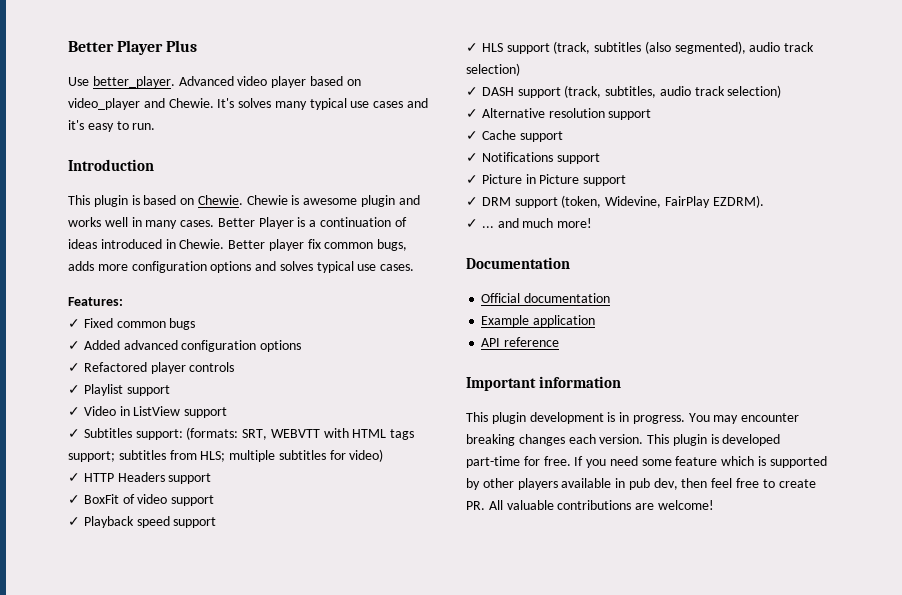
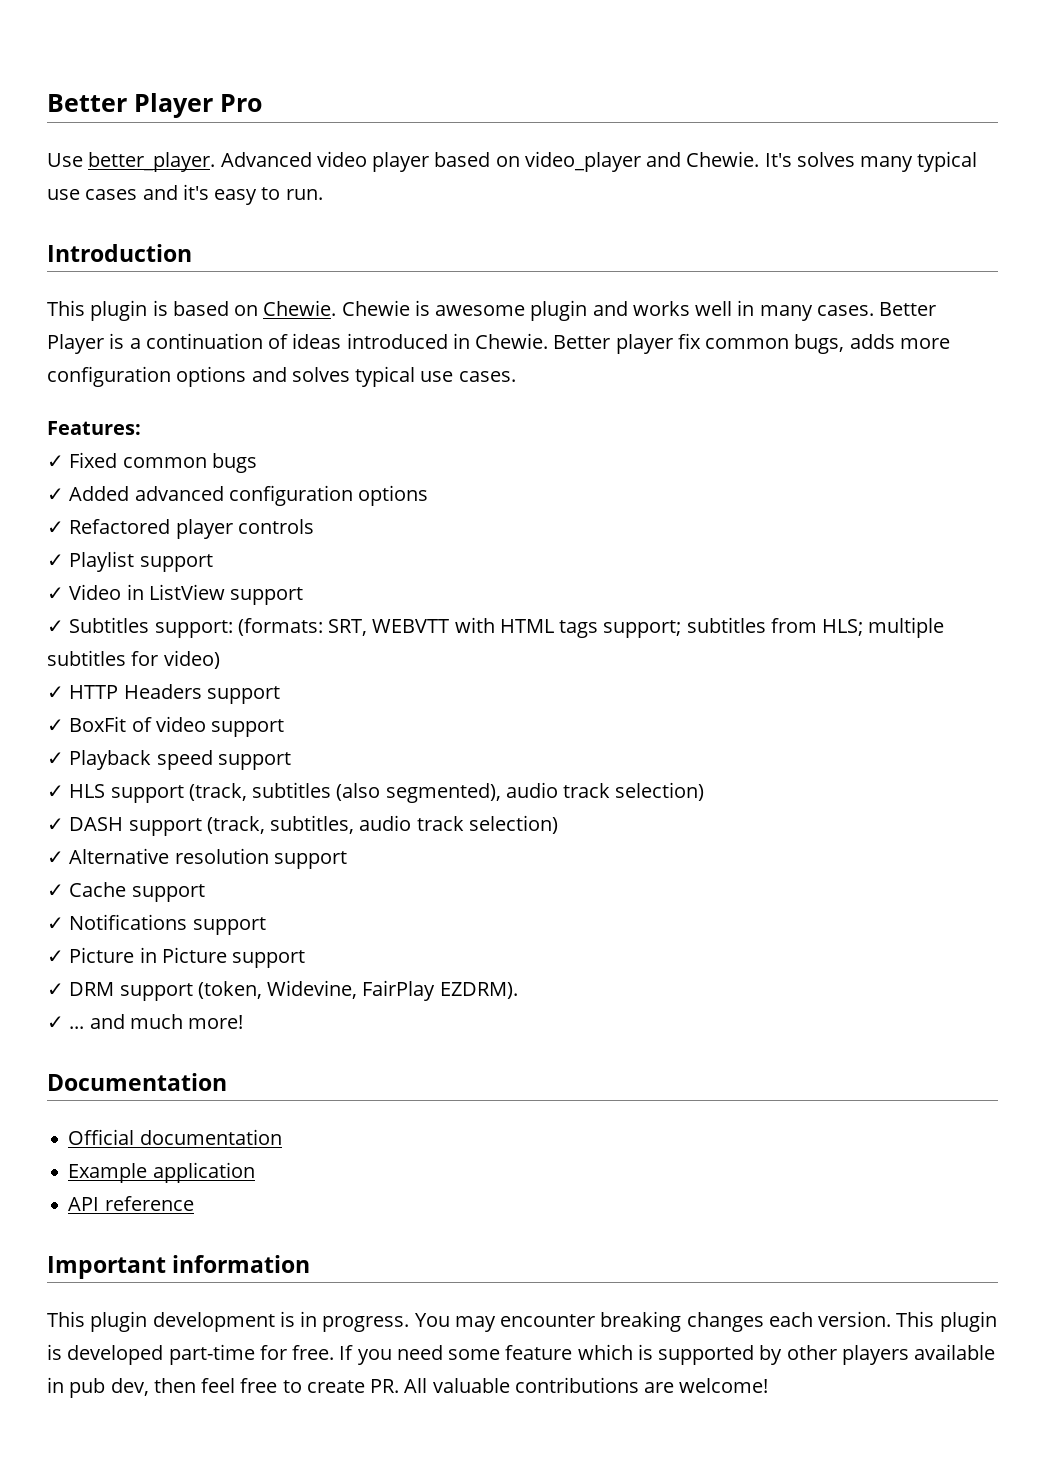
[68,40,198,55] Better Player Plus -> [47,93,262,118] Better Player Pro

